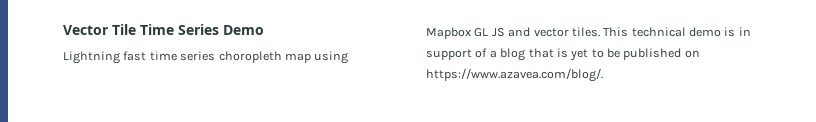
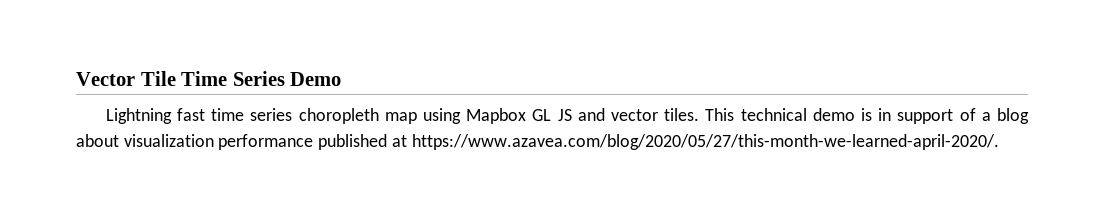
[528,48,700,61] [426,68,603,82] that is yet to be published on https://www.azavea.com/blog/. -> [76,134,999,150] about visualization performance published at https://www.azavea.com/blog/2020/05/27/this-month-we-learned-april-2020/.

